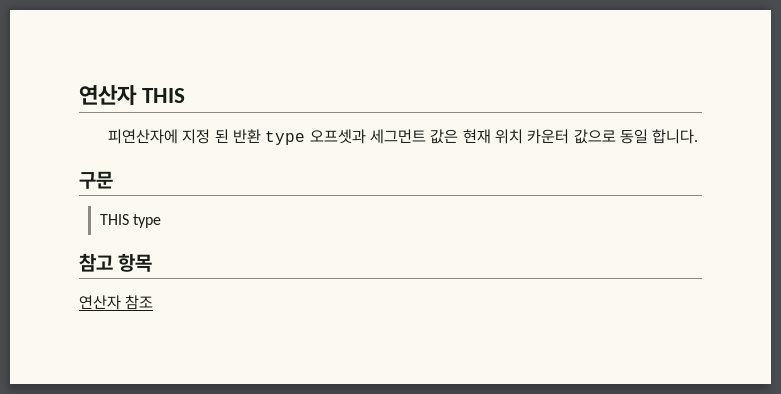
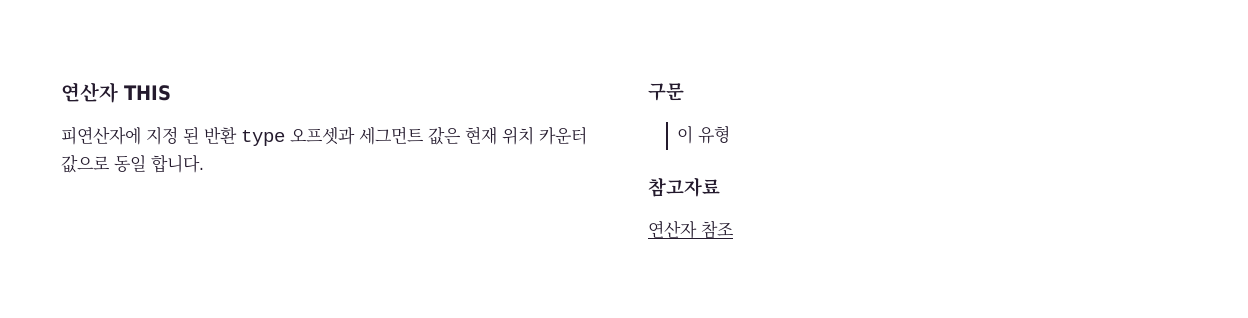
[99,214,161,228] [79,253,153,272] THIS type // 참고 항목 -> [677,125,731,144] [648,177,720,197] 이 유형 // 참고자료

